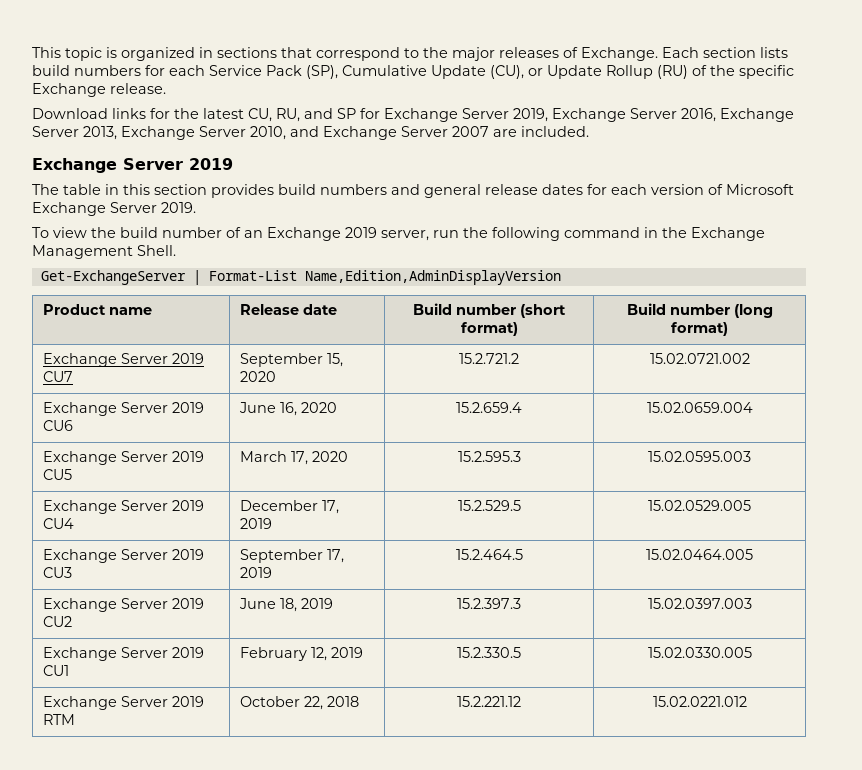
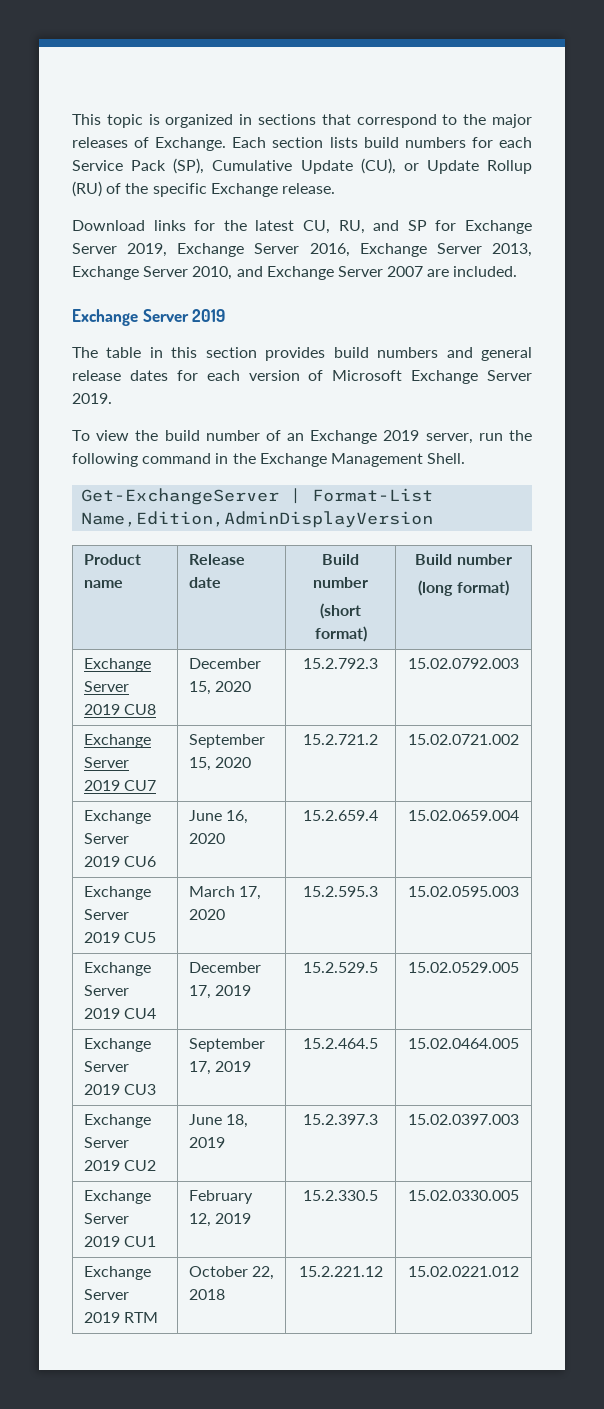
(516, 309) none -> (368, 582) //
(730, 309) none -> (512, 559) //
(728, 329) none -> [83,658,151,672] [83,681,129,692] [83,704,156,715] [188,658,261,669] [188,681,251,695] [303,658,378,669] [408,658,519,669] // Exchange Server 2019 CU8 | December 15, 2020 | 15.2.792.3 | 15.02.0792.003

